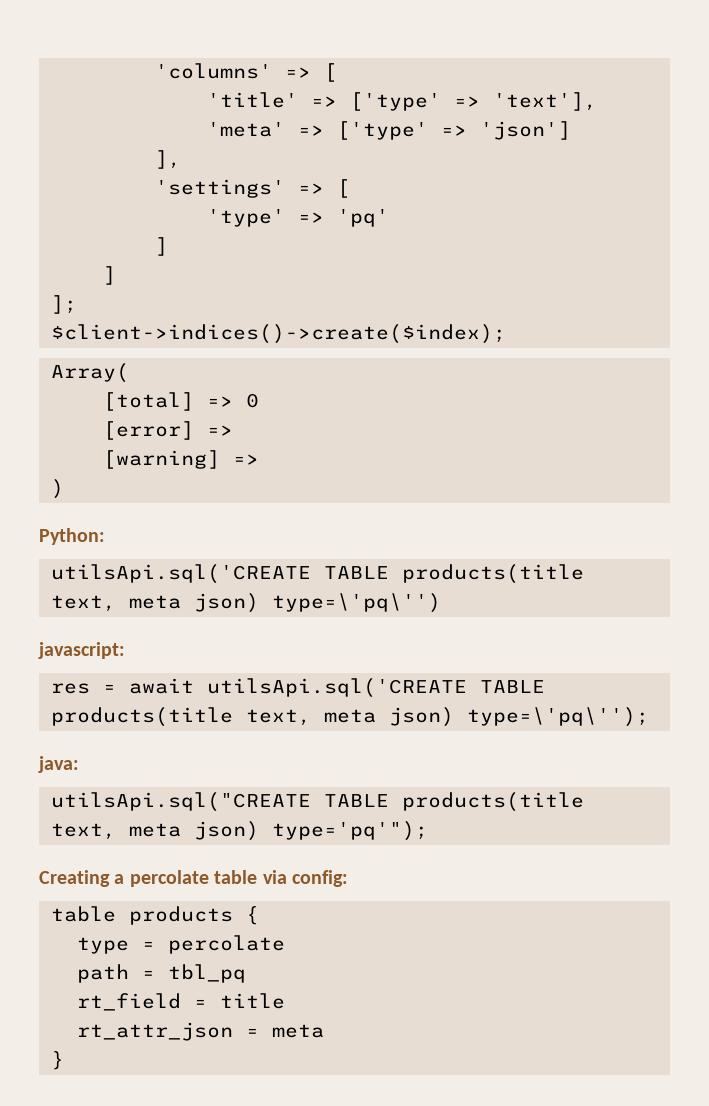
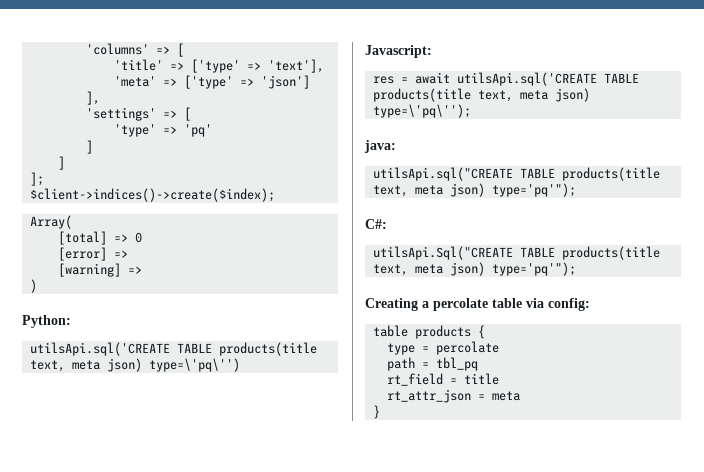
[38,642,125,659] javascript: -> [365,45,432,58] Javascript:
(428, 831) none -> [365,219,387,229] [373,246,661,260] [373,262,577,276] // C#: // utilsApi.Sql("CREATE TABLE products(title text, meta json) type='pq'");

